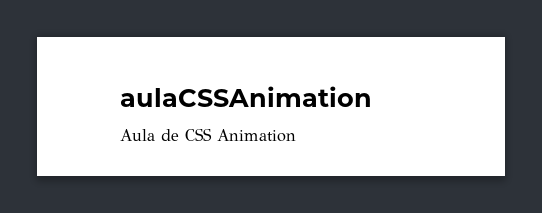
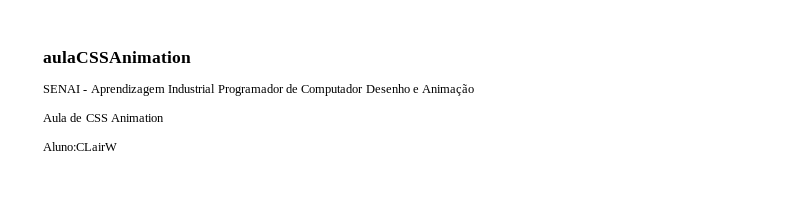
(372, 96) none -> [43,84,475,96] // SENAI - Aprendizagem Industrial Programador de Computador Desenho e Animação
(296, 135) none -> [43,142,117,151] // Aluno:CLairW

